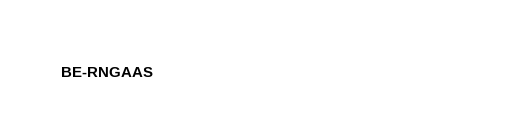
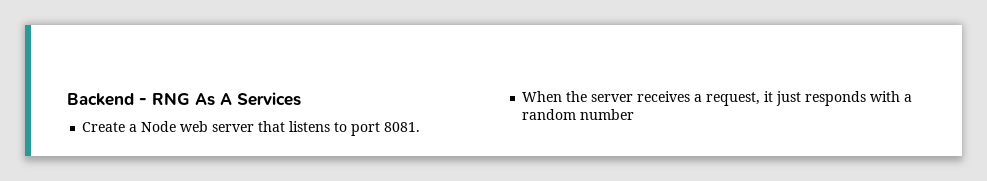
[61,67,153,77] BE-RNGAAS -> [67,92,301,106] [82,121,421,136] [522,91,913,106] [522,109,635,120] Backend - RNG As A Services // Create a Node web server that listens to port 8081. // When the server receives a request, it just responds with a random number

